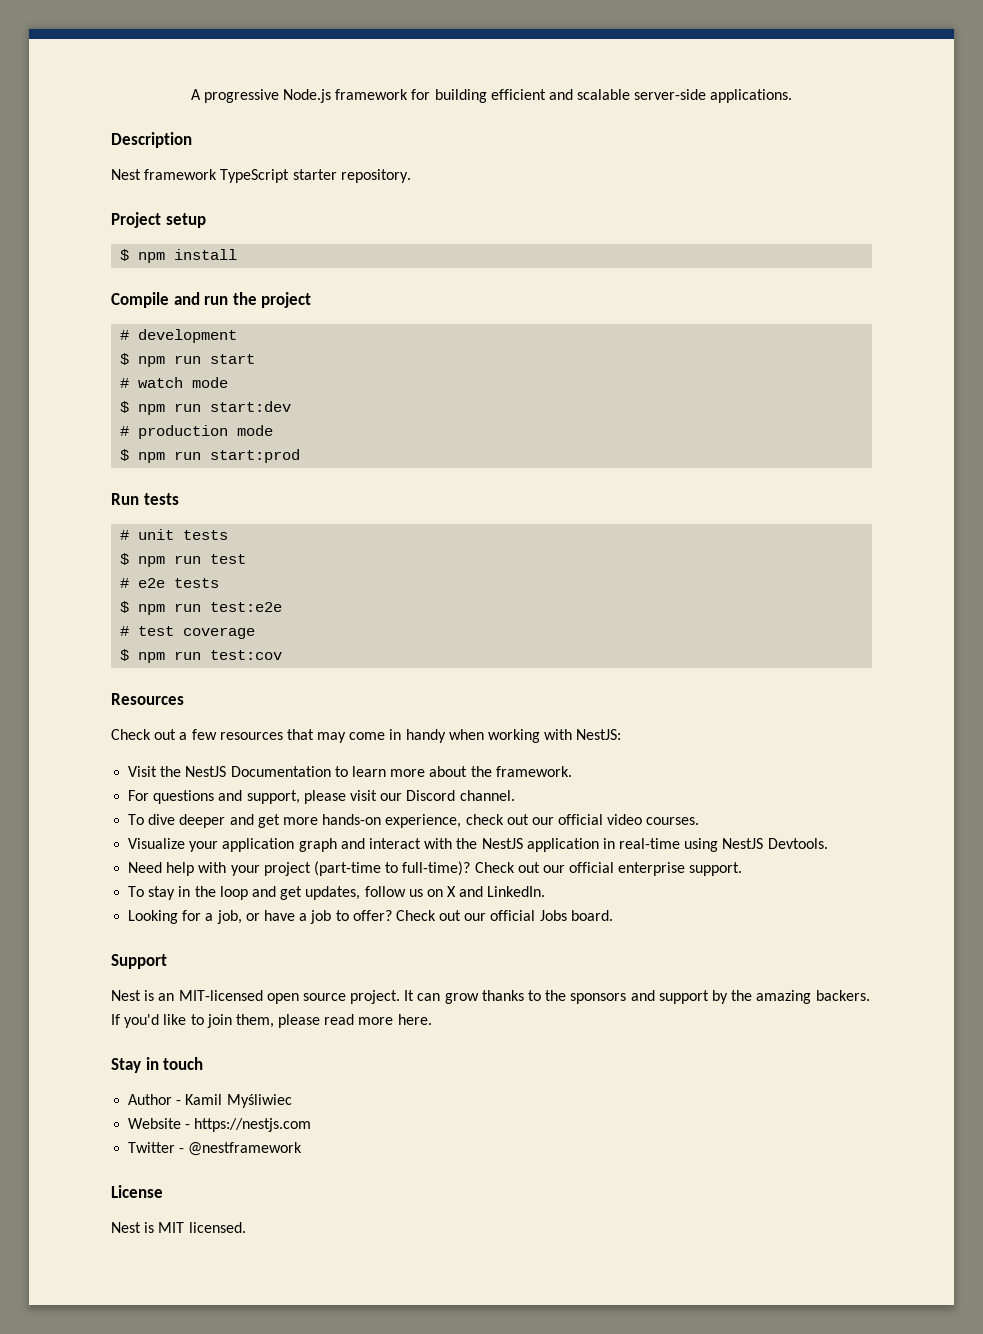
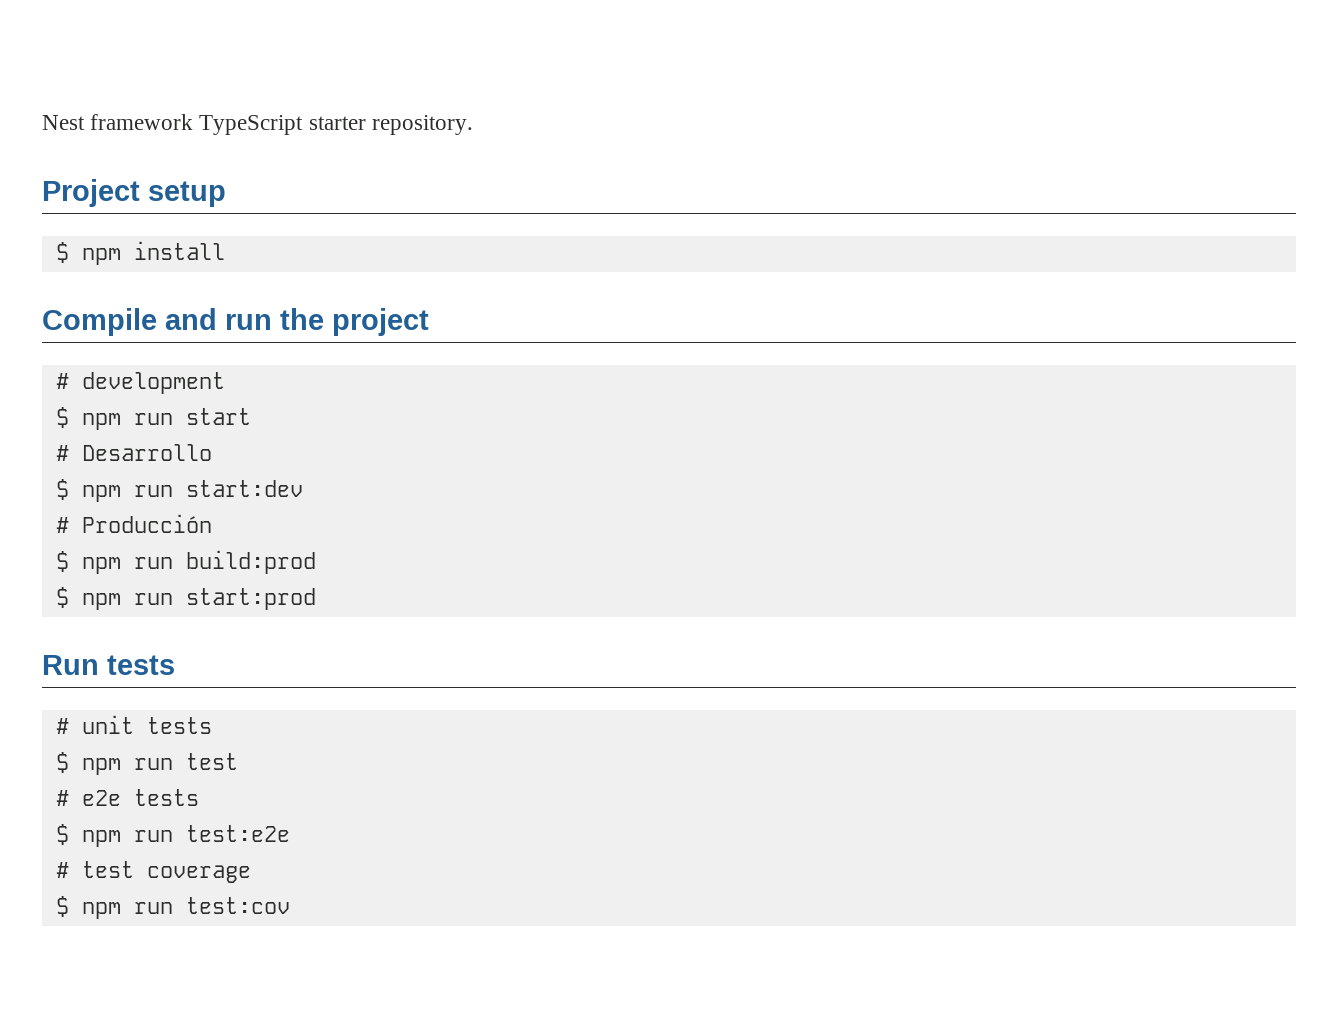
[190,89,793,103] [111,132,192,148] A progressive Node.js framework for building efficient and scalable server-side applications. // Description // -> (42, 122) none
[138,377,229,388] watch mode -> [81,444,212,461] Desarrollo
[138,425,274,439] production mode -> [81,514,212,533] [55,550,316,574] Producción // $ npm run build:prod
[111,693,184,705] [111,729,622,743] [128,766,572,777] [128,790,515,804] [128,814,700,828] [128,838,828,852] [128,861,743,876] [128,886,546,900] [128,910,613,924] [111,954,167,969] [111,990,870,1004] [111,1014,432,1028] [111,1057,204,1073] [128,1094,292,1108] [128,1118,312,1132] [128,1142,303,1156] [111,1185,163,1198] [111,1222,246,1233] // Resources // Check out a few resources that may come in handy when working with NestJS: // Visit the NestJS Documentation to learn more about the framework. // For questions and support, please visit our Discord channel. // To dive deeper and get more hands-on experience, check out our official video courses. // Visualize your application graph and interact with the NestJS application in real-time using NestJS Devtools. // Need help with your project (part-time to full-time)? Check out our official enterprise support. // To stay in the loop and get updates, follow us on X and LinkedIn. // Looking for a job, or have a job to offer? Check out our official Jobs board. // Support // Nest is an MIT-licensed open source project. It can grow thanks to the sponsors and support by the amazing backers. If you'd like to join them, please read more here. // Stay in touch // Author - Kamil Myśliwiec // Website - https://nestjs.com // Twitter - @nestframework // License // Nest is MIT licensed. -> (290, 905) none

